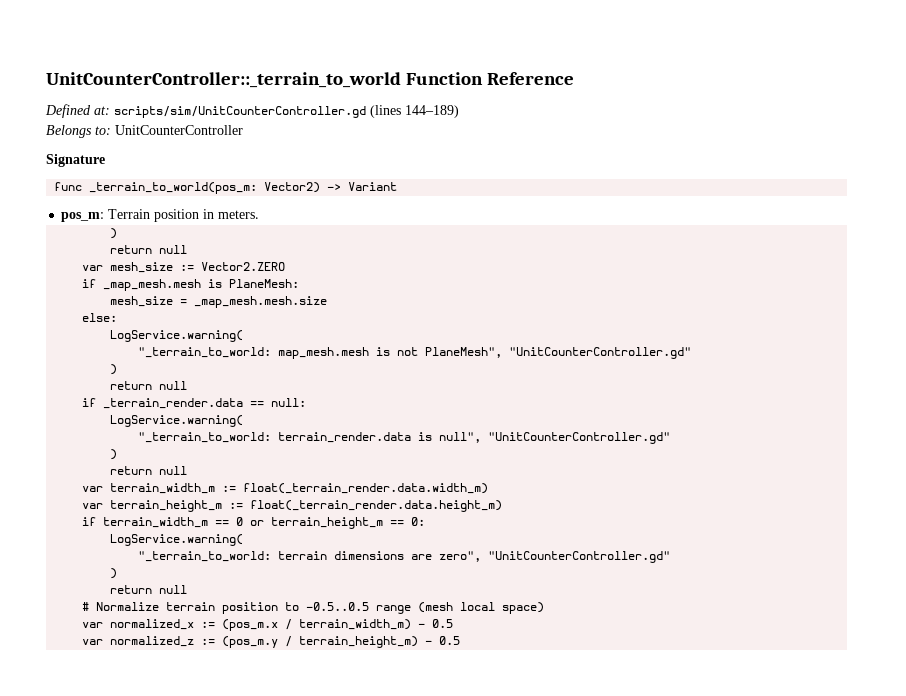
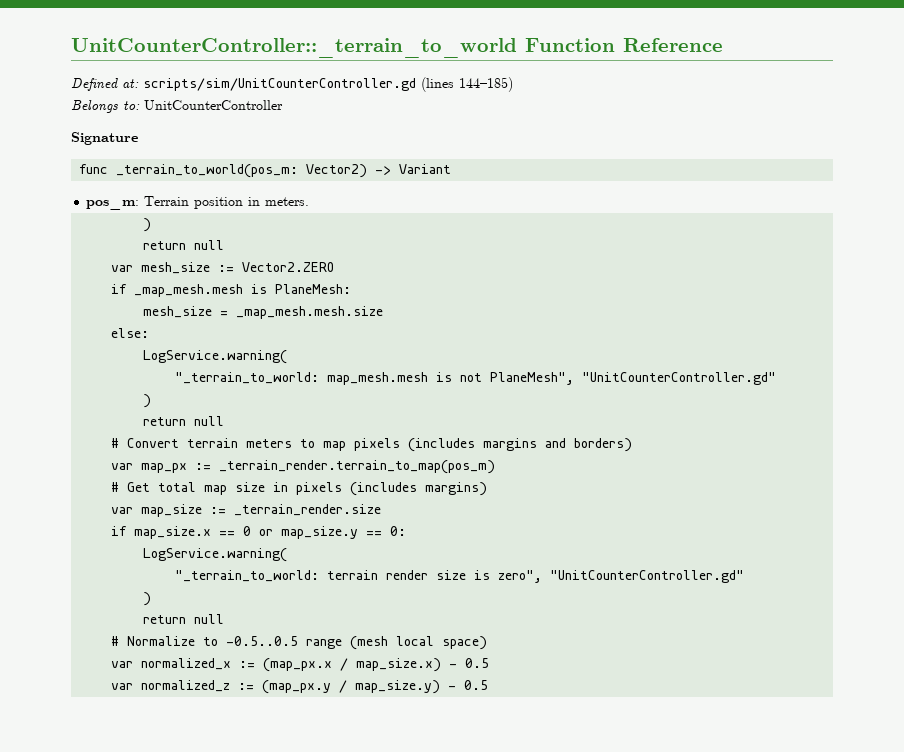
[405,105,459,118] 144–189) -> [459,77,513,92] 144–185)
[82,398,307,409] [110,415,244,427] [138,432,671,444] [110,449,118,460] [110,466,188,475] [82,483,489,494] [82,500,503,512] [82,517,209,528] if _terrain_render.data == null: // LogService.warning( // "_terrain_to_world: terrain_render.data is null", "UnitCounterController.gd" // ) // return null // var terrain_width_m := float(_terrain_render.data.width_m) // var terrain_height_m := float(_terrain_render.data.height_m) // if terrain_width_m -> [111,438,633,452] [111,460,496,474] [111,482,488,496] [111,504,382,517] [111,526,212,539] # Convert terrain meters to map pixels (includes margins and borders) // var map_px := _terrain_render.terrain_to_map(pos_m) // # Get total map size in pixels (includes margins) // var map_size := _terrain_render.size // if map_size.x
[271,517,384,529] terrain_height_m -> [281,526,359,539] map_size.y
[334,551,433,560] dimensions are -> [386,570,491,580] render size is
[166,602,279,614] terrain position -> (196, 641) none
[222,619,412,631] (pos_m.x / terrain_width_m) -> [263,658,442,672] (map_px.x / map_size.x)
[222,636,419,648] (pos_m.y / terrain_height_m) -> [262,680,441,694] (map_px.y / map_size.y)

